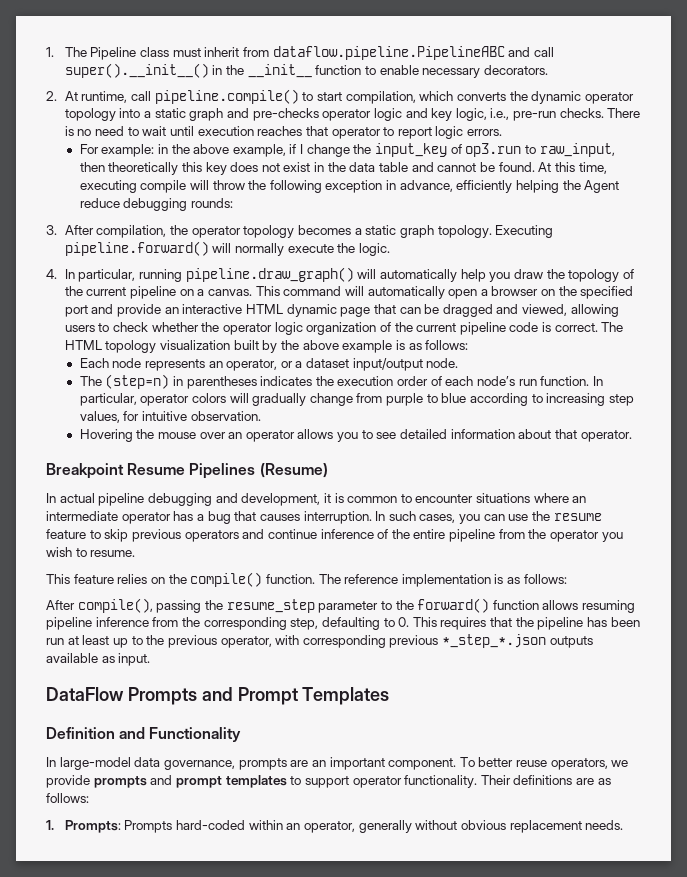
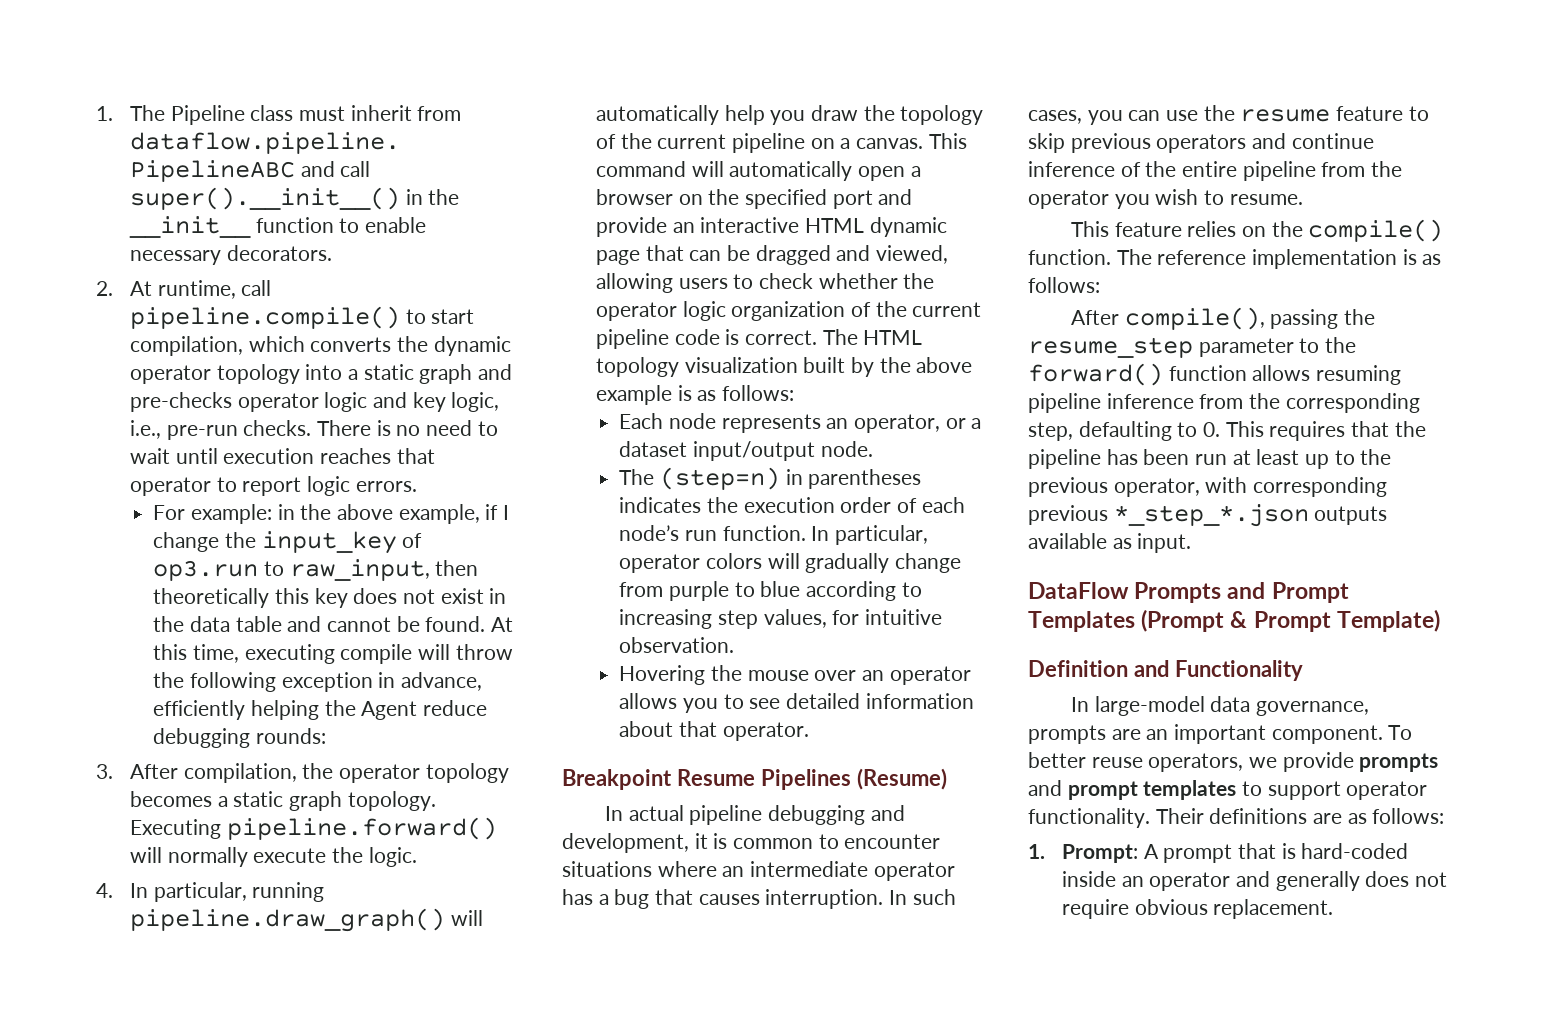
(390, 696) none -> [1141,609,1440,632] (Prompt & Prompt Template)
[64,820,624,833] Prompts: Prompts hard-coded within an operator, generally without obvious replacement needs. -> [1062,843,1409,863] [1062,871,1448,891] [1062,899,1334,919] Prompt: A prompt that is hard-coded inside an operator and generally does not require obvious replacement.

